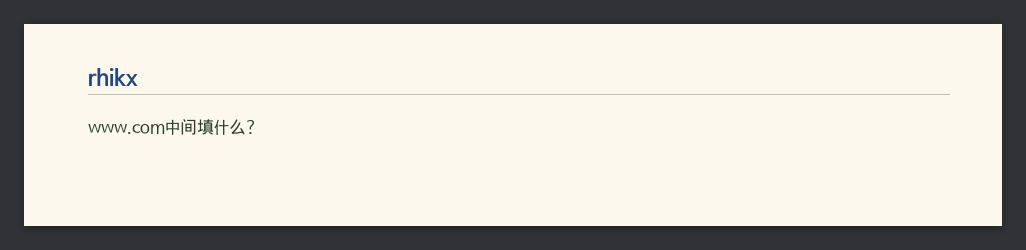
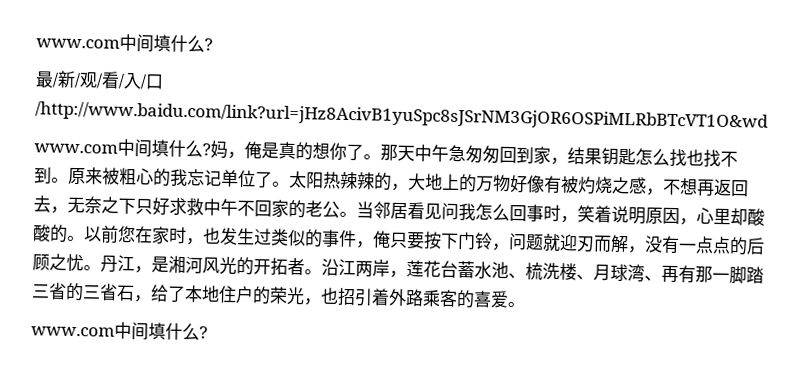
[88,68,138,86] rhikx -> [36,33,213,53] [35,70,164,90] [35,101,769,132] [34,138,738,168] [34,166,749,197] [33,195,765,226] [33,224,765,256] [32,253,764,285] [31,282,525,309] www.com中间填什么? // 最/新/观/看/入/口/http://www.baidu.com/link?url=jHz8AcivB1yuSpc8sJSrNM3GjOR6OSPiMLRbBTcVT1O&wd // www.com中间填什么?妈，俺是真的想你了。那天中午急匆匆回到家，结果钥匙怎么找也找不到。原来被粗心的我忘记单位了。太阳热辣辣的，大地上的万物好像有被灼烧之感，不想再返回去，无奈之下只好求救中午不回家的老公。当邻居看见问我怎么回事时，笑着说明原因，心里却酸酸的。以前您在家时，也发生过类似的事件，俺只要按下门铃，问题就迎刃而解，没有一点点的后顾之忧。丹江，是湘河风光的开拓者。沿江两岸，莲花台蓄水池、梳洗楼、月球湾、再有那一脚踏三省的三省石，给了本地住户的荣光，也招引着外路乘客的喜爱。

